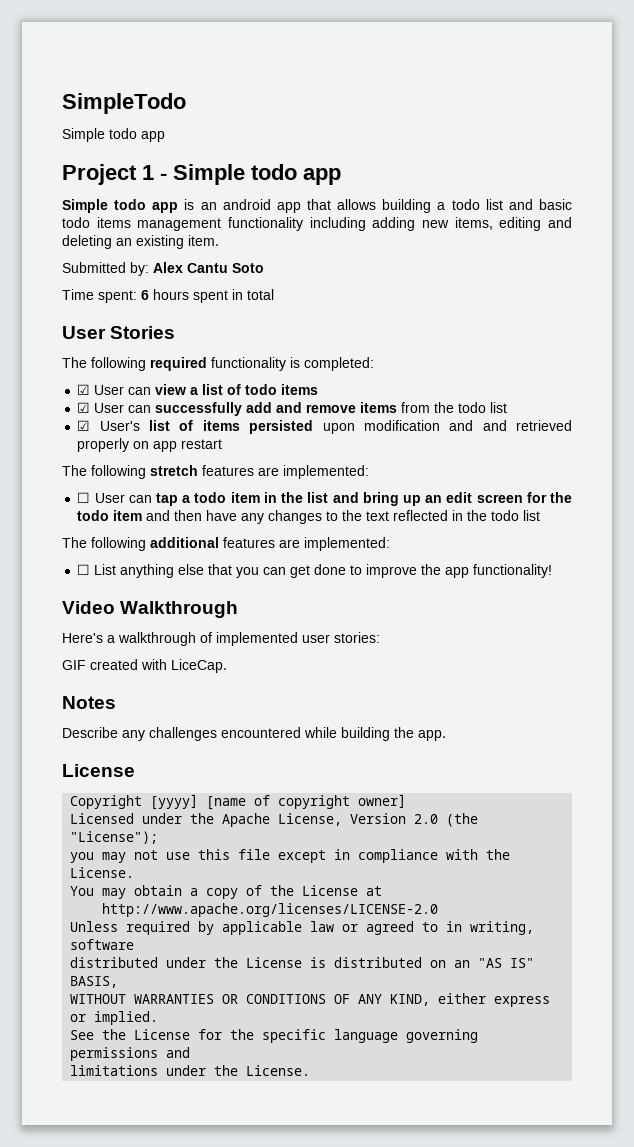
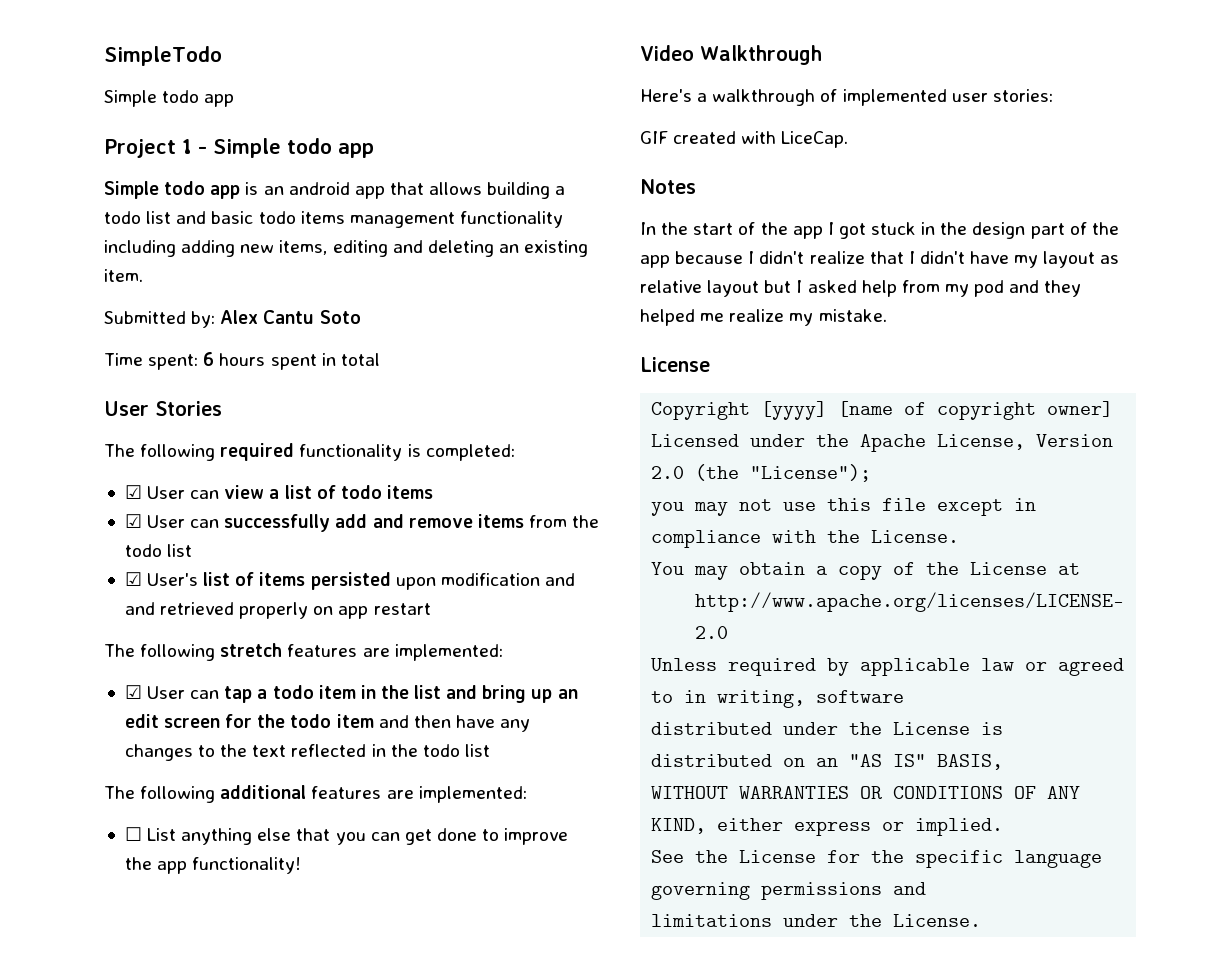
[77,492,91,503] ☐ -> [124,685,142,699] ☑
[62,727,446,741] Describe any challenges encountered while building the app. -> [640,222,1119,239] [640,251,1120,268] [640,280,1082,297] [640,309,887,326] In the start of the app I got stuck in the design part of the app because I didn't realize that I didn't have my layout as relative layout but I asked help from my pod and they helped me realize my mistake.

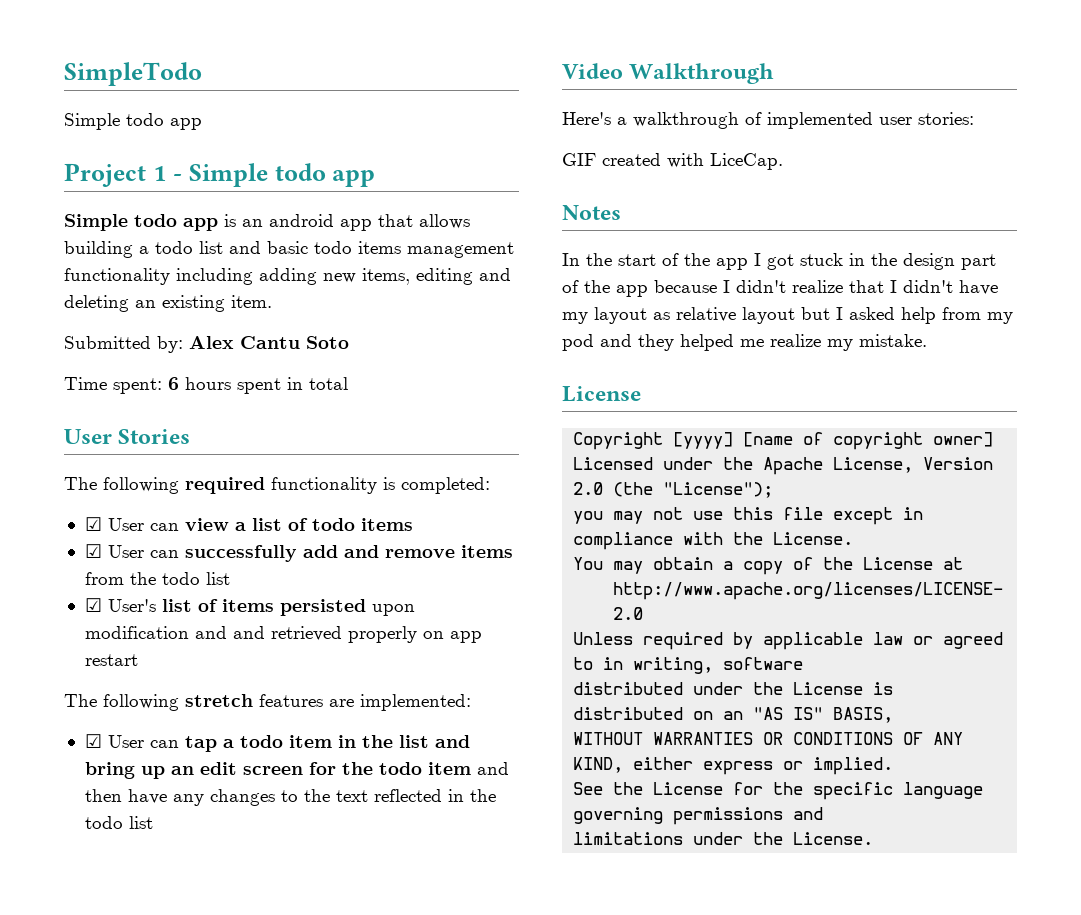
[104,785,527,803] [124,827,569,845] [124,857,302,874] // The following additional features are implemented: // ☐ List anything else that you can get done to improve the app functionality! -> (153, 822) none

